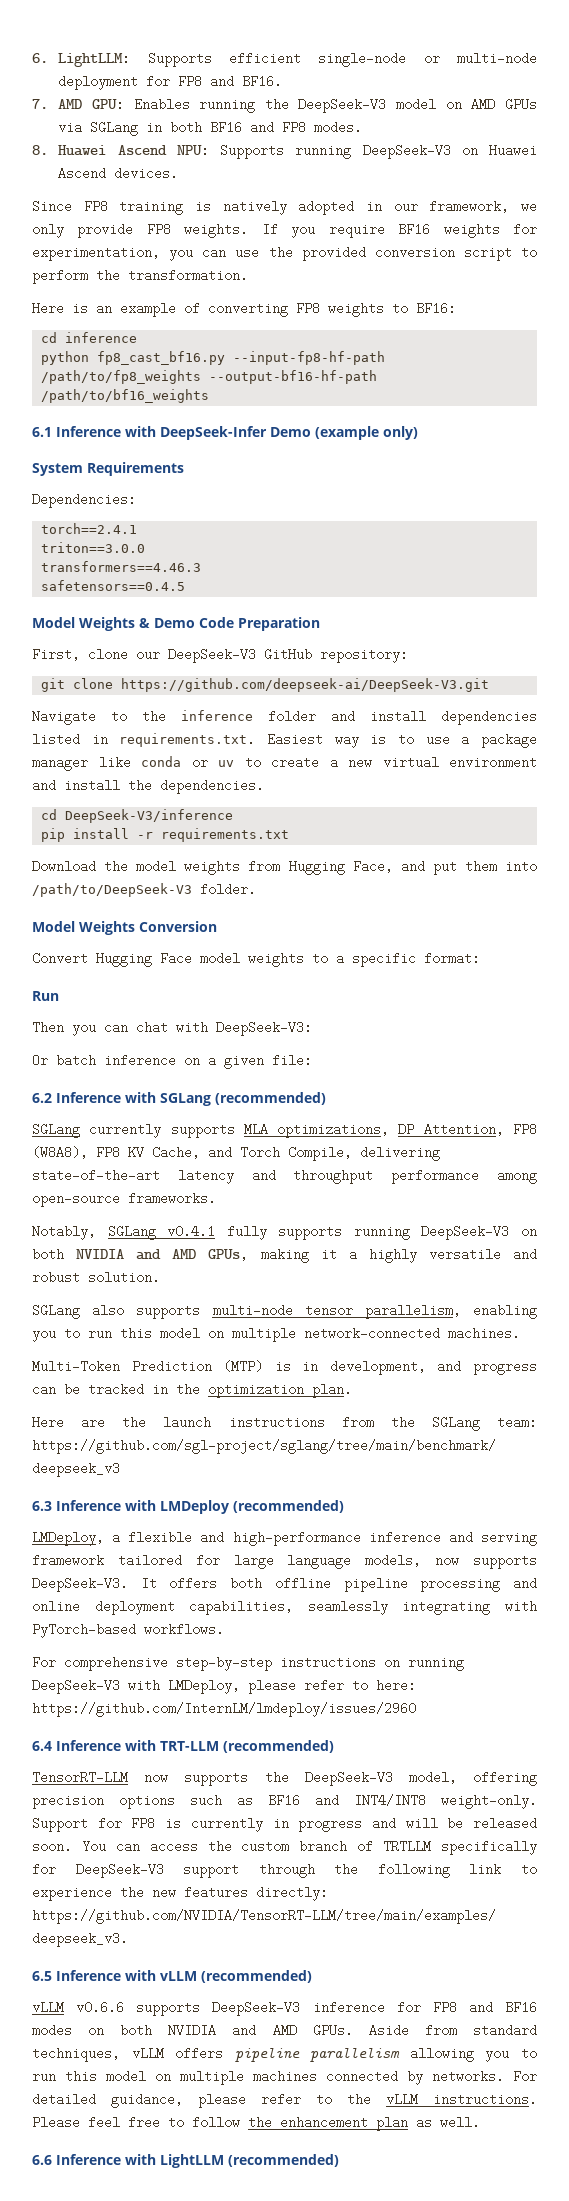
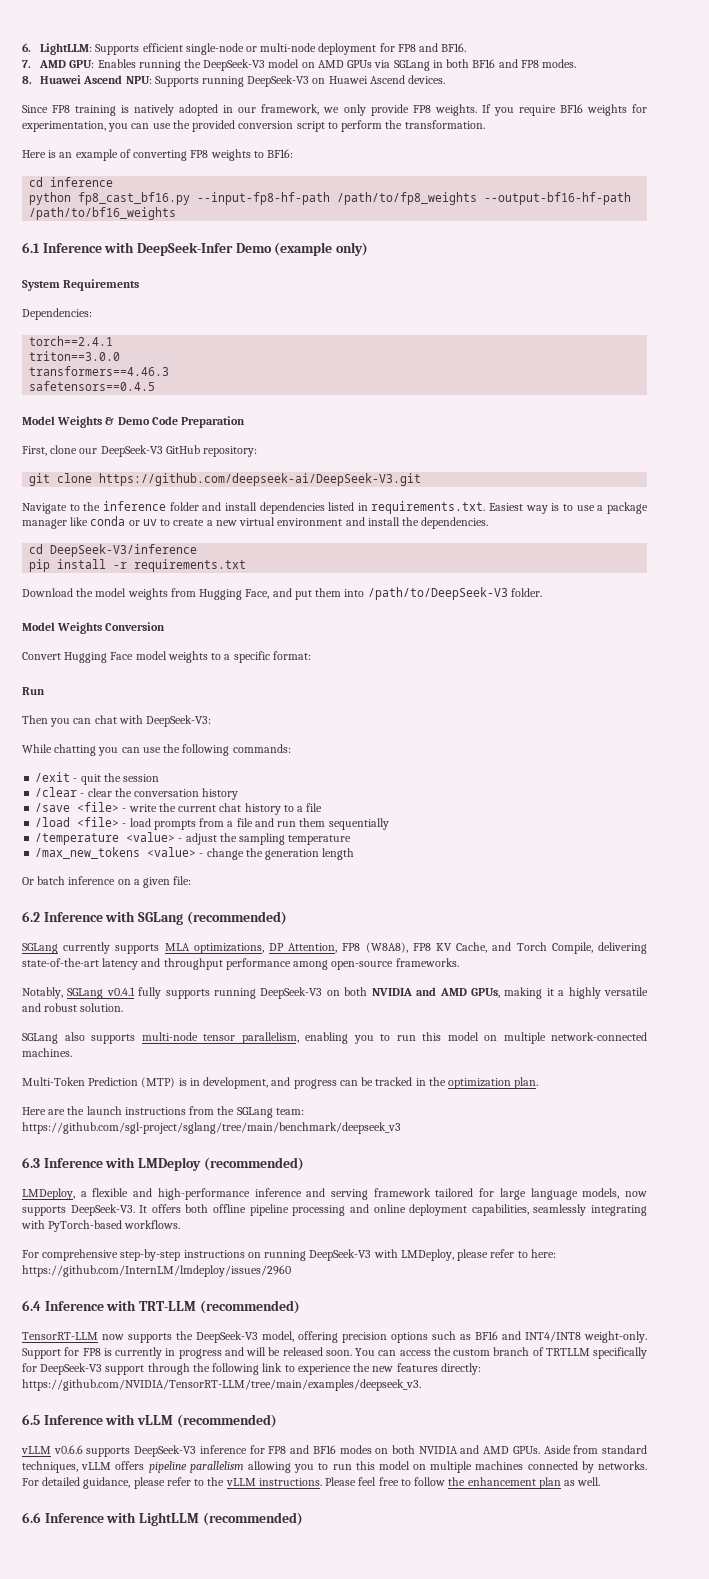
(312, 1028) none -> [22,744,291,756] [35,772,160,785] [35,787,239,800] [35,802,323,815] [35,817,389,830] [35,832,352,845] [35,847,355,860] // While chatting you can use the following commands: // /exit - quit the session // /clear - clear the conversation history // /save <file> - write the current chat history to a file // /load <file> - load prompts from a file and run them sequentially // /temperature <value> - adjust the sampling temperature // /max_new_tokens <value> - change the generation length

